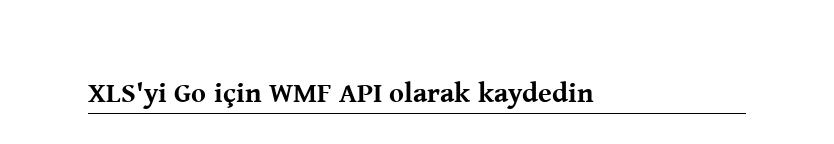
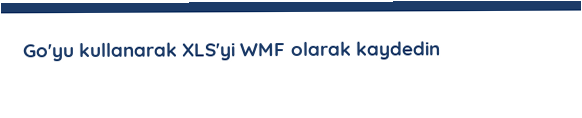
[88,82,382,109] XLS'yi Go için WMF API -> [22,42,286,62] Go'yu kullanarak XLS'yi WMF

